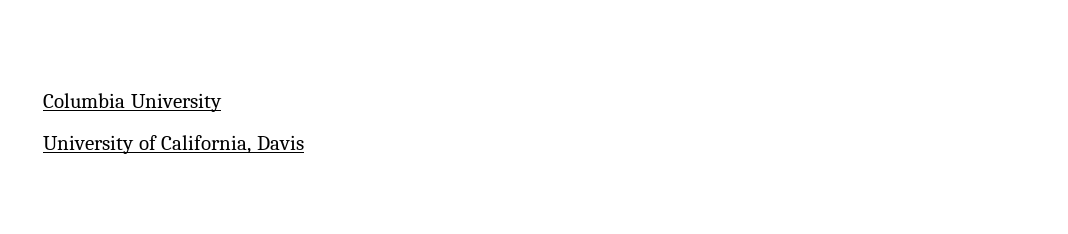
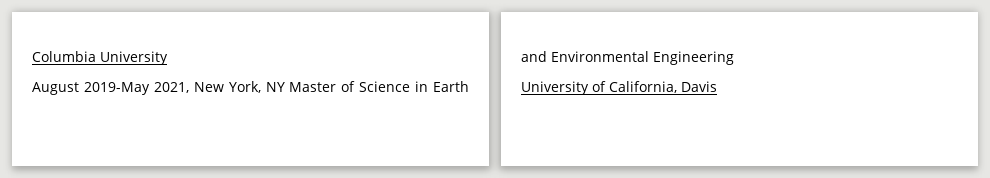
(222, 102) none -> [32,81,469,95] [521,51,734,65] // August 2019-May 2021, New York, NY Master of Science in Earth and Environmental Engineering

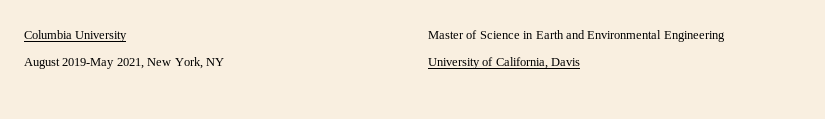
(285, 87) none -> (224, 62) //

